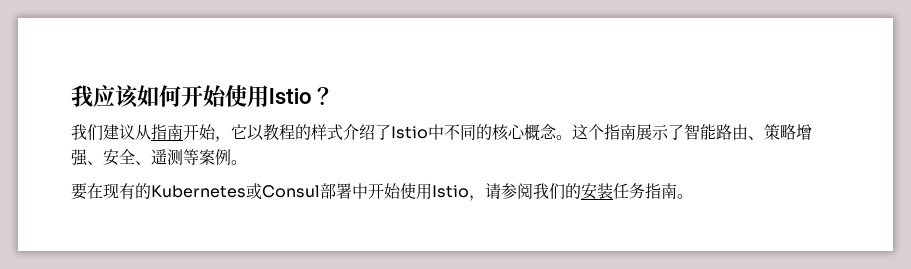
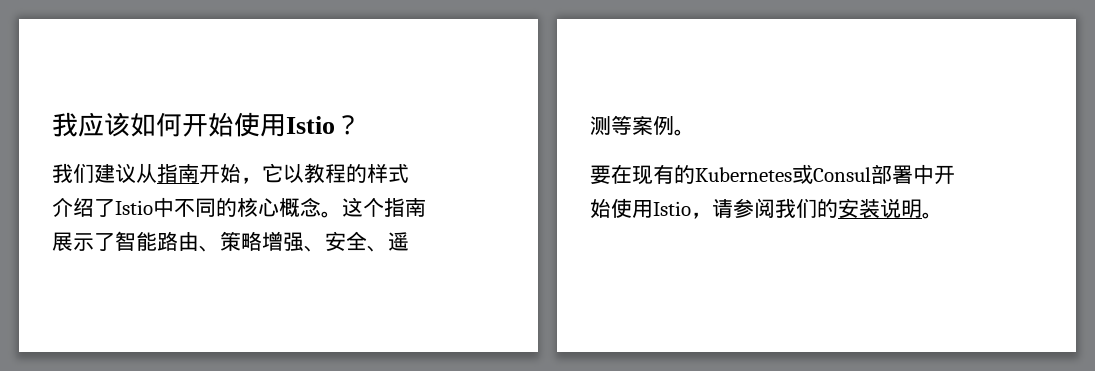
[613,183,677,199] 任务指南 -> [880,198,922,218] 说明

